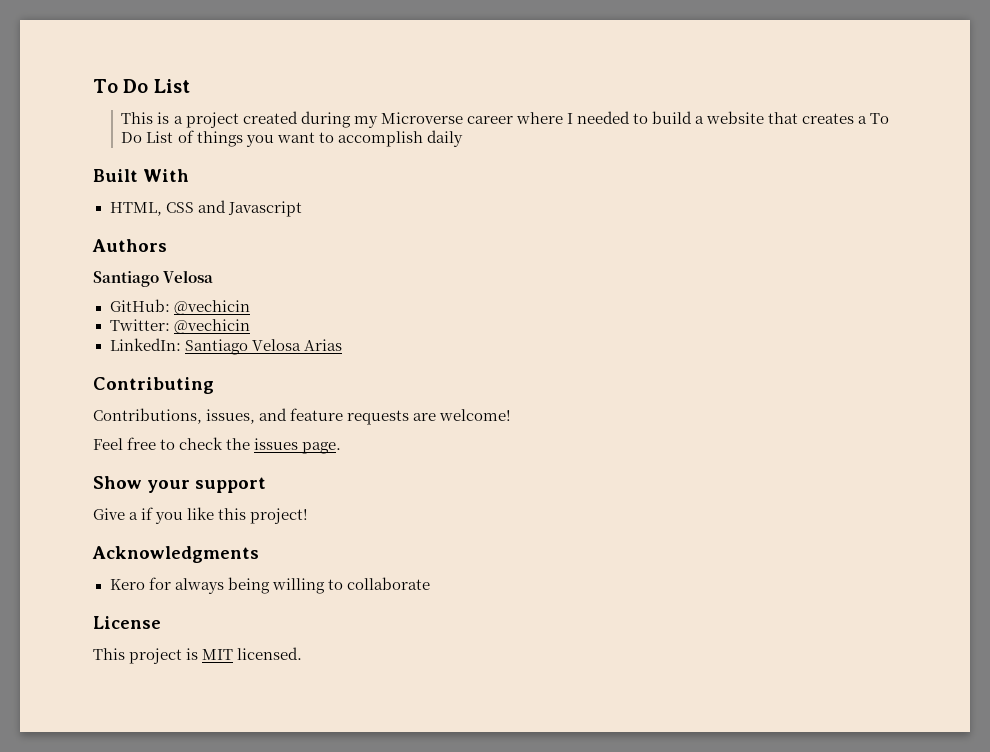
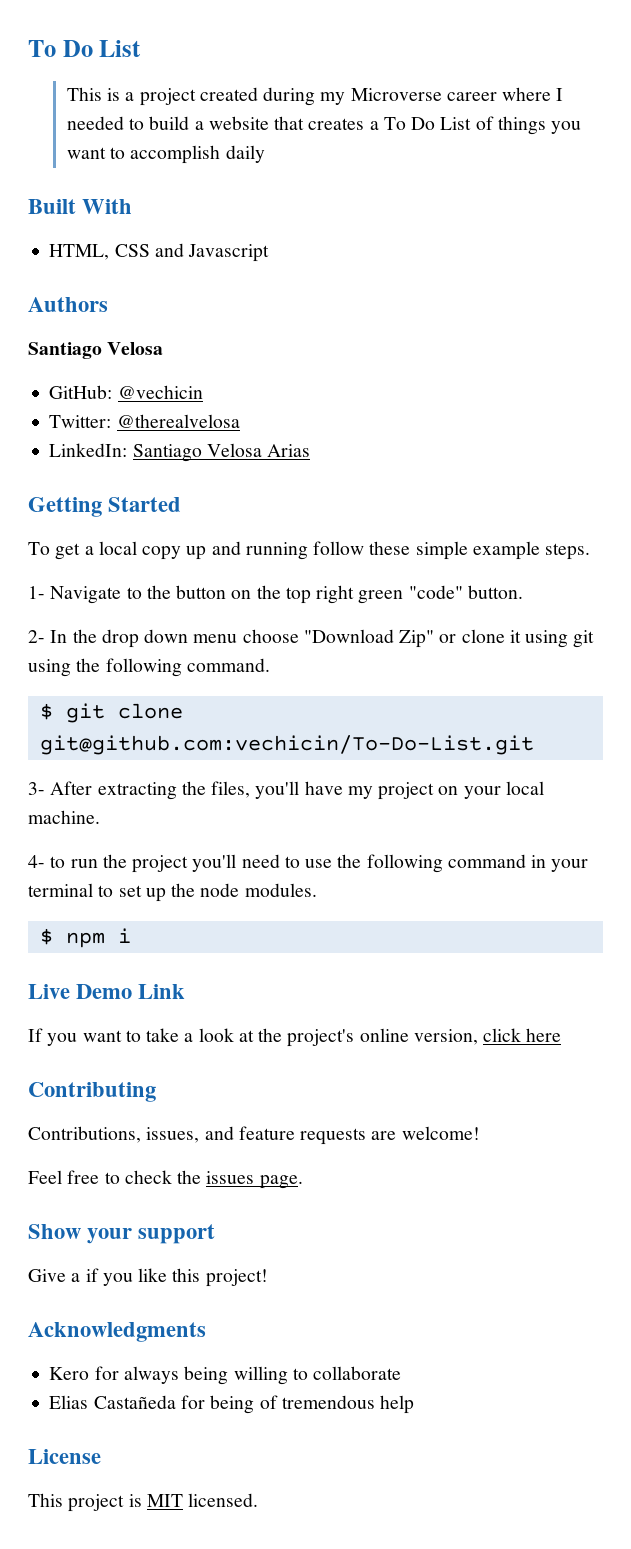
[173,319,250,334] @vechicin -> [116,414,240,428] @therealvelosa
(342, 345) none -> [28,497,182,517] [28,541,591,560] [28,585,523,604] [28,629,595,648] [28,658,270,677] [39,703,183,723] [39,735,534,755] [28,781,544,800] [28,810,100,824] [28,854,589,873] [28,883,317,902] [39,928,131,948] [28,984,186,999] [28,1028,562,1047] // Getting Started // To get a local copy up and running follow these simple example steps. // 1- Navigate to the button on the top right green "code" button. // 2- In the drop down menu choose "Download Zip" or clone it using git using the following command. // $ git clone git@github.com:vechicin/To-Do-List.git // 3- After extracting the files, you'll have my project on your local machine. // 4- to run the project you'll need to use the following command in your terminal to set up the node modules. // $ npm i // Live Demo Link // If you want to take a look at the project's online version, click here
(430, 583) none -> [49,1395,415,1414] // Elias Castañeda for being of tremendous help

